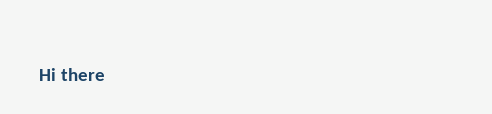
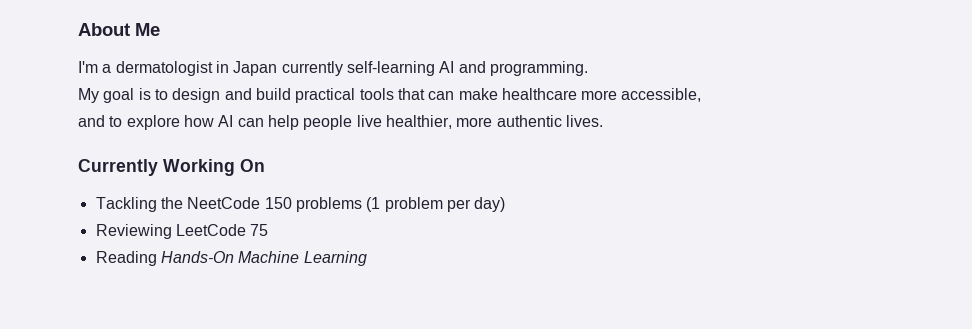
[39,68,106,81] Hi there -> [78,23,160,36] [78,61,588,76] [78,88,702,103] [78,115,603,130] [78,159,265,176] [95,197,506,212] [95,224,269,239] [95,251,367,266] About Me // I'm a dermatologist in Japan currently self-learning AI and programming. // My goal is to design and build practical tools that can make healthcare more accessible, // and to explore how AI can help people live healthier, more authentic lives. // Currently Working On // Tackling the NeetCode 150 problems (1 problem per day) // Reviewing LeetCode 75 // Reading Hands-On Machine Learning

